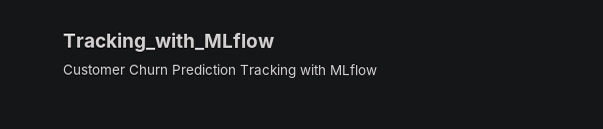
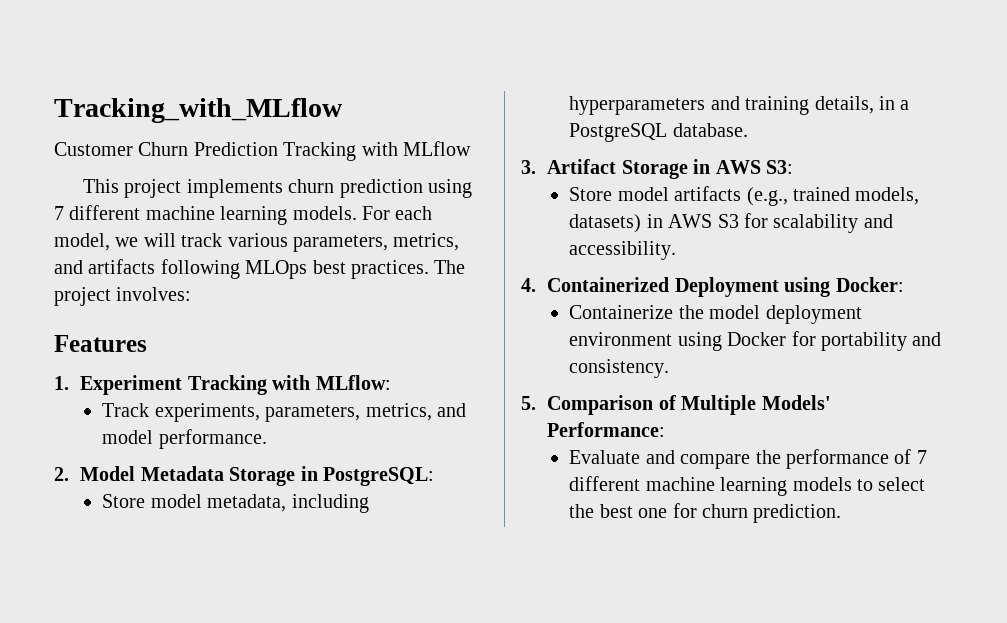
(378, 70) none -> [82,179,472,198] [54,205,433,225] [54,233,460,252] [54,259,466,279] [54,287,192,306] [54,335,147,352] [54,375,391,395] [102,403,467,422] [102,429,267,449] [54,466,435,486] [102,494,369,513] [569,96,910,115] [569,123,748,142] [521,159,794,179] [569,186,920,206] [569,213,893,233] [569,241,677,260] [521,277,904,297] [569,305,862,324] [569,331,942,351] [569,359,670,378] [521,395,831,415] [547,422,666,437] [569,449,927,469] [569,476,926,496] [569,503,842,523] // This project implements churn prediction using 7 different machine learning models. For each model, we will track various parameters, metrics, and artifacts following MLOps best practices. The project involves: // Features // 1. Experiment Tracking with MLflow: // Track experiments, parameters, metrics, and model performance. // 2. Model Metadata Storage in PostgreSQL: // Store model metadata, including hyperparameters and training details, in a PostgreSQL database. // 3. Artifact Storage in AWS S3: // Store model artifacts (e.g., trained models, datasets) in AWS S3 for scalability and accessibility. // 4. Containerized Deployment using Docker: // Containerize the model deployment environment using Docker for portability and consistency. // 5. Comparison of Multiple Models' Performance: // Evaluate and compare the performance of 7 different machine learning models to select the best one for churn prediction.

